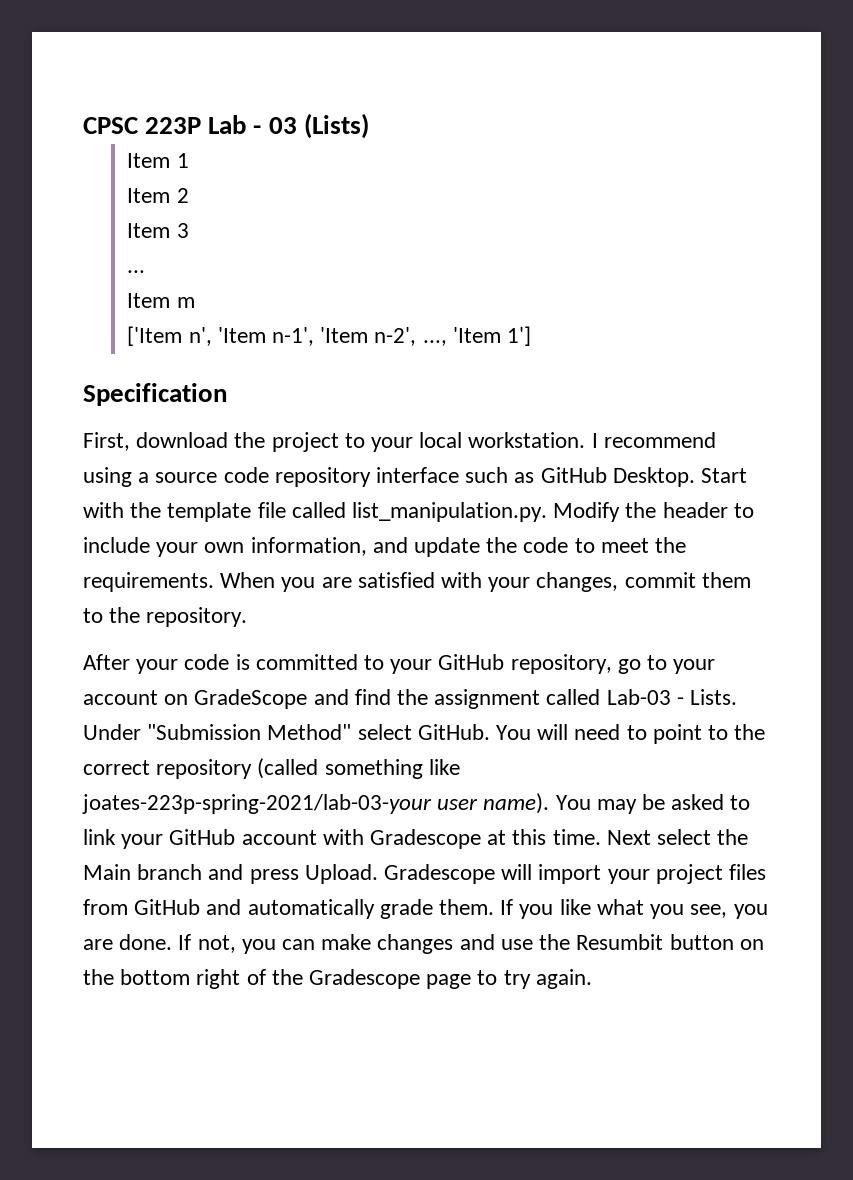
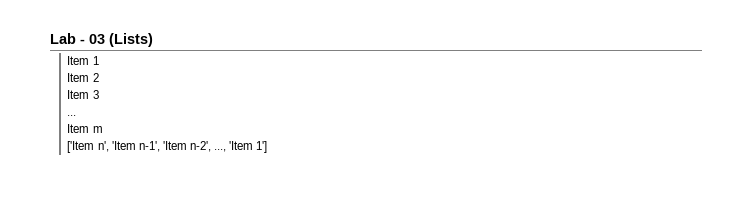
[83,117,202,134] CPSC 223P -> (50, 38) none
[83,383,227,406] [83,432,716,452] [83,467,748,487] [83,502,754,522] [83,537,687,557] [83,572,751,592] [83,607,248,627] [83,654,716,674] [83,689,738,709] [83,724,766,744] [83,758,460,779] [82,793,751,814] [83,829,749,849] [83,864,767,884] [83,899,768,919] [83,934,764,954] [83,969,592,989] // Specification // First, download the project to your local workstation. I recommend using a source code repository interface such as GitHub Desktop. Start with the template file called list_manipulation.py. Modify the header to include your own information, and update the code to meet the requirements. When you are satisfied with your changes, commit them to the repository. // After your code is committed to your GitHub repository, go to your account on GradeScope and find the assignment called Lab-03 - Lists. Under "Submission Method" select GitHub. You will need to point to the correct repository (called something like joates-223p-spring-2021/lab-03-your user name). You may be asked to link your GitHub account with Gradescope at this time. Next select the Main branch and press Upload. Gradescope will import your project files from GitHub and automatically grade them. If you like what you see, you are done. If not, you can make changes and use the Resumbit button on the bottom right of the Gradescope page to try again. -> (268, 147) none

